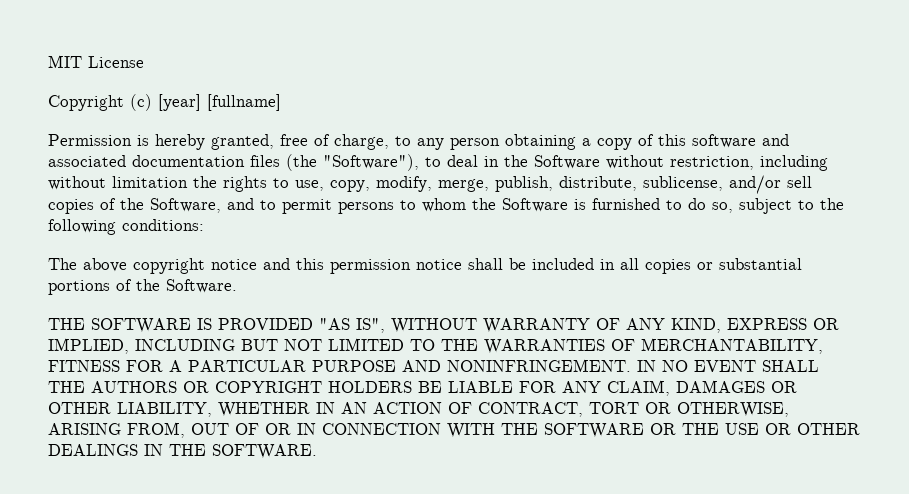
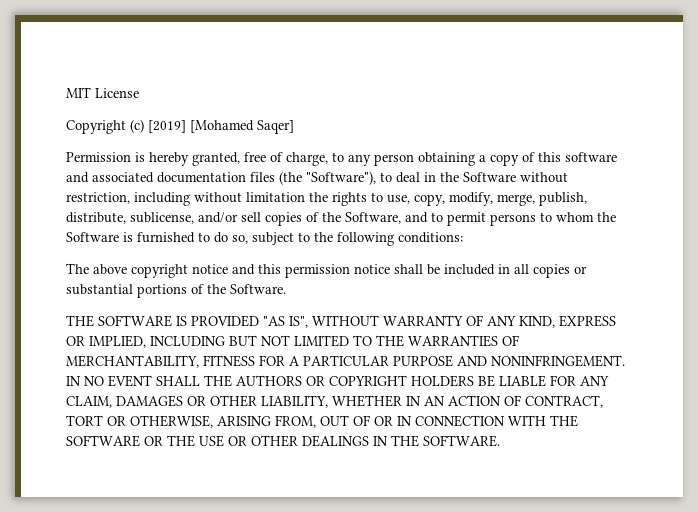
[158,94,281,111] [year] [fullname] -> [148,120,294,134] [2019] [Mohamed Saqer]

